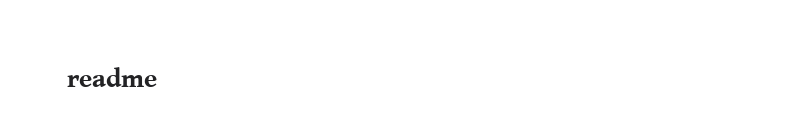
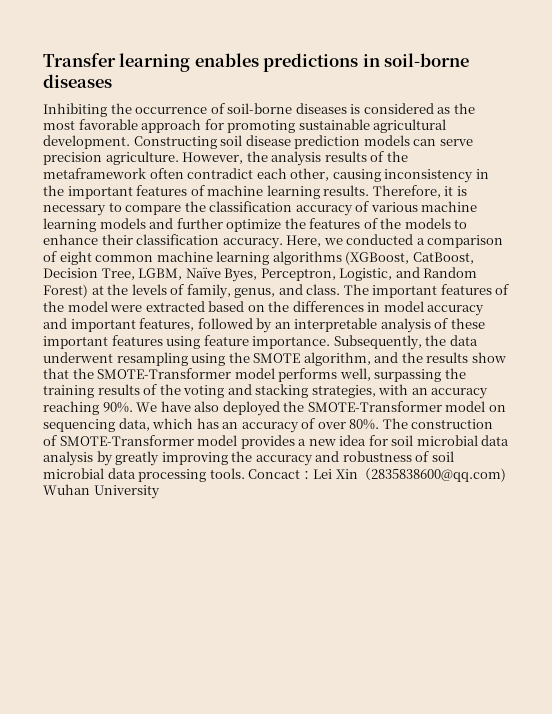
[67,67,157,87] readme -> [43,53,470,72] [43,74,112,88] [43,103,475,117] [43,119,447,133] [43,135,473,149] [43,151,408,166] [43,168,489,183] [43,185,467,199] [43,201,478,216] [43,218,468,232] [43,234,504,249] [43,251,474,265] [43,267,478,282] [43,284,510,299] [43,301,485,316] [43,318,485,333] [43,335,478,350] [43,352,506,366] [43,368,466,382] [43,384,489,399] [43,401,506,416] [43,418,494,433] [43,435,510,449] [43,451,454,466] [43,468,506,482] [43,484,160,499] Transfer learning enables predictions in soil-borne diseases // Inhibiting the occurrence of soil-borne diseases is considered as the most favorable approach for promoting sustainable agricultural development. Constructing soil disease prediction models can serve precision agriculture. However, the analysis results of the metaframework often contradict each other, causing inconsistency in the important features of machine learning results. Therefore, it is necessary to compare the classification accuracy of various machine learning models and further optimize the features of the models to enhance their classification accuracy. Here, we conducted a comparison of eight common machine learning algorithms (XGBoost, CatBoost, Decision Tree, LGBM, Naïve Byes, Perceptron, Logistic, and Random Forest) at the levels of family, genus, and class. The important features of the model were extracted based on the differences in model accuracy and important features, followed by an interpretable analysis of these important features using feature importance. Subsequently, the data underwent resampling using the SMOTE algorithm, and the results show that the SMOTE-Transformer model performs well, surpassing the training results of the voting and stacking strategies, with an accuracy reaching 90%. We have also deployed the SMOTE-Transformer model on sequencing data, which has an accuracy of over 80%. The construction of SMOTE-Transformer model provides a new idea for soil microbial data analysis by greatly improving the accuracy and robustness of soil microbial data processing tools. Concact：Lei Xin（2835838600@qq.com) Wuhan University

